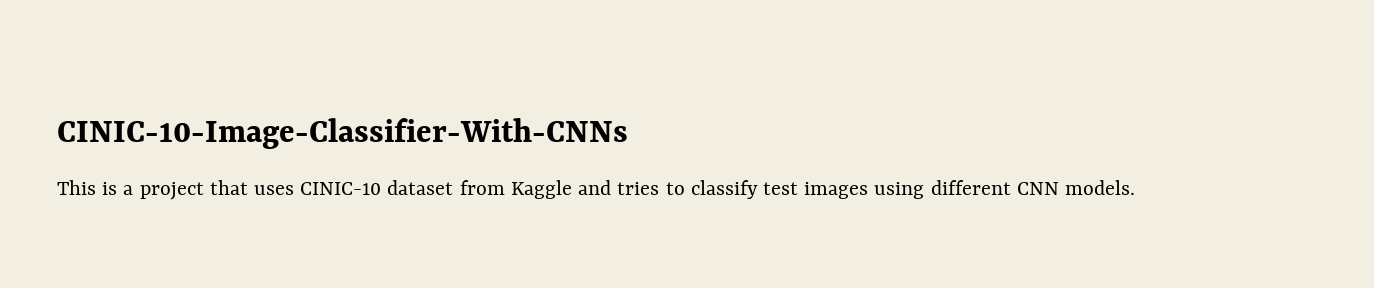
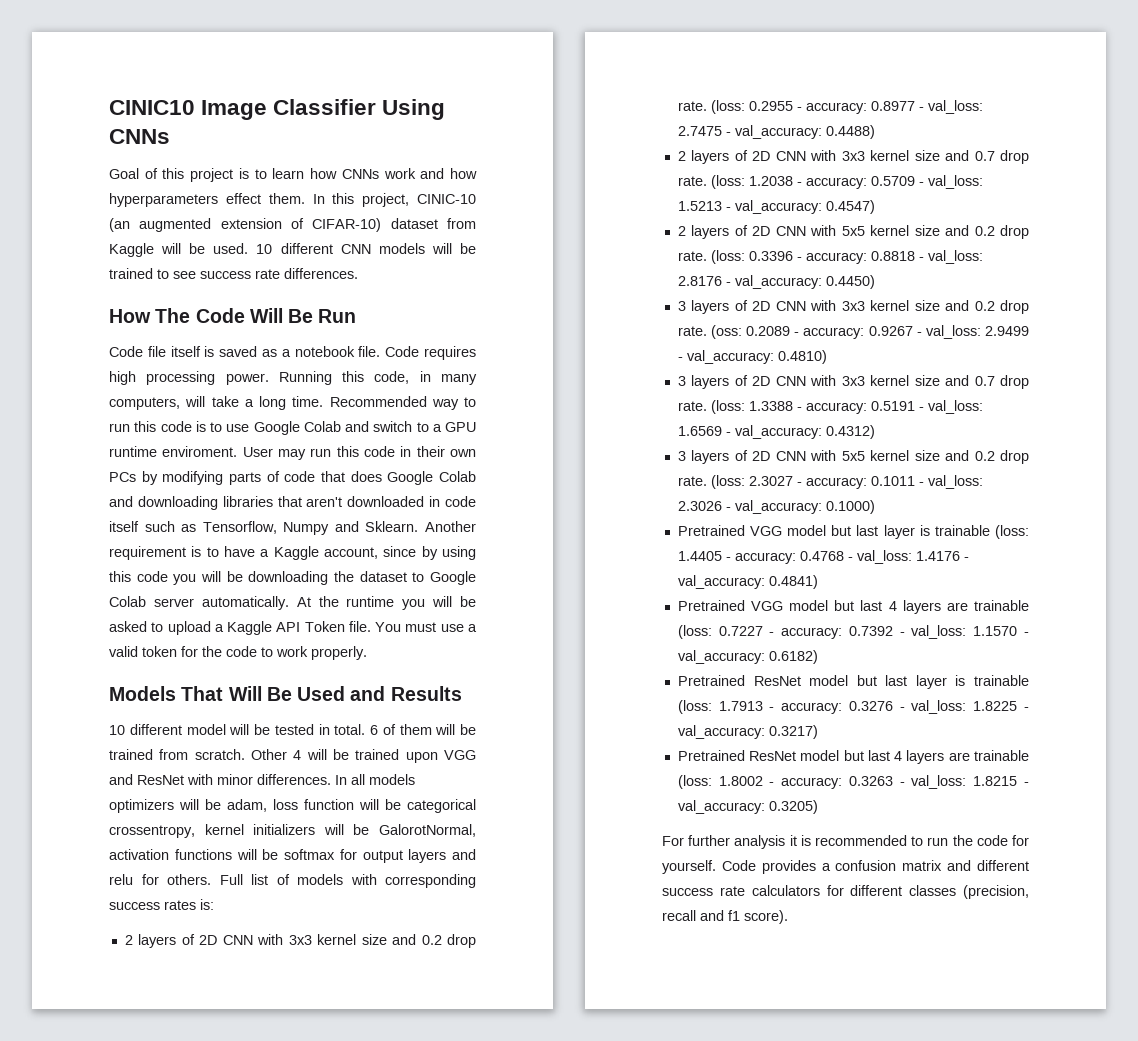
[57,118,628,149] [57,180,1135,200] CINIC-10-Image-Classifier-With-CNNs // This is a project that uses CINIC-10 dataset from Kaggle and tries to classify test images using different CNN models. -> [109,99,446,120] [109,129,170,144] [109,168,477,182] [109,193,476,207] [109,218,476,232] [109,243,476,257] [109,268,358,279] [109,308,357,323] [109,346,477,360] [109,371,477,385] [109,396,476,410] [109,421,476,435] [109,446,476,460] [109,471,476,485] [109,496,476,510] [109,521,476,535] [109,546,476,560] [109,571,476,585] [109,596,476,610] [109,621,477,635] [109,646,367,660] [109,686,462,701] [109,724,476,735] [109,749,476,763] [109,774,415,785] [109,799,476,813] [109,824,476,838] [109,849,476,863] [109,874,476,888] [109,899,214,910] [124,934,476,948] [677,100,983,114] [677,125,875,139] [677,150,1029,164] [677,175,983,189] [677,200,875,214] [677,225,1029,239] [677,250,983,264] [677,275,875,289] [677,300,1029,314] [677,325,1029,339] [677,350,827,364] [677,375,1029,389] [677,400,983,414] [677,425,875,439] [677,450,1029,464] [677,475,983,489] [677,500,875,514] [677,525,1029,539] [677,550,969,564] [677,575,818,589] [677,600,1029,614] [677,625,1029,639] [677,650,818,664] [677,675,1029,689] [677,700,1029,714] [677,725,818,739] [677,750,1029,764] [677,775,1029,789] [677,800,818,814] [662,835,1029,849] [662,860,1029,874] [662,885,1029,899] [662,910,788,924] CINIC10 Image Classifier Using CNNs // Goal of this project is to learn how CNNs work and how hyperparameters effect them. In this project, CINIC-10 (an augmented extension of CIFAR-10) dataset from Kaggle will be used. 10 different CNN models will be trained to see success rate differences. // How The Code Will Be Run // Code file itself is saved as a notebook file. Code requires high processing power. Running this code, in many computers, will take a long time. Recommended way to run this code is to use Google Colab and switch to a GPU runtime enviroment. User may run this code in their own PCs by modifying parts of code that does Google Colab and downloading libraries that aren't downloaded in code itself such as Tensorflow, Numpy and Sklearn. Another requirement is to have a Kaggle account, since by using this code you will be downloading the dataset to Google Colab server automatically. At the runtime you will be asked to upload a Kaggle API Token file. You must use a valid token for the code to work properly. // Models That Will Be Used and Results // 10 different model will be tested in total. 6 of them will be trained from scratch. Other 4 will be trained upon VGG and ResNet with minor differences. In all models optimizers will be adam, loss function will be categorical crossentropy, kernel initializers will be GalorotNormal, activation functions will be softmax for output layers and relu for others. Full list of models with corresponding success rates is: // 2 layers of 2D CNN with 3x3 kernel size and 0.2 drop rate. (loss: 0.2955 - accuracy: 0.8977 - val_loss: 2.7475 - val_accuracy: 0.4488) // 2 layers of 2D CNN with 3x3 kernel size and 0.7 drop rate. (loss: 1.2038 - accuracy: 0.5709 - val_loss: 1.5213 - val_accuracy: 0.4547) // 2 layers of 2D CNN with 5x5 kernel size and 0.2 drop rate. (loss: 0.3396 - accuracy: 0.8818 - val_loss: 2.8176 - val_accuracy: 0.4450) // 3 layers of 2D CNN with 3x3 kernel size and 0.2 drop rate. (oss: 0.2089 - accuracy: 0.9267 - val_loss: 2.9499 - val_accuracy: 0.4810) // 3 layers of 2D CNN with 3x3 kernel size and 0.7 drop rate. (loss: 1.3388 - accuracy: 0.5191 - val_loss: 1.6569 - val_accuracy: 0.4312) // 3 layers of 2D CNN with 5x5 kernel size and 0.2 drop rate. (loss: 2.3027 - accuracy: 0.1011 - val_loss: 2.3026 - val_accuracy: 0.1000) // Pretrained VGG model but last layer is trainable (loss: 1.4405 - accuracy: 0.4768 - val_loss: 1.4176 - val_accuracy: 0.4841) // Pretrained VGG model but last 4 layers are trainable (loss: 0.7227 - accuracy: 0.7392 - val_loss: 1.1570 - val_accuracy: 0.6182) // Pretrained ResNet model but last layer is trainable (loss: 1.7913 - accuracy: 0.3276 - val_loss: 1.8225 - val_accuracy: 0.3217) // Pretrained ResNet model but last 4 layers are trainable (loss: 1.8002 - accuracy: 0.3263 - val_loss: 1.8215 - val_accuracy: 0.3205) // For further analysis it is recommended to run the code for yourself. Code provides a confusion matrix and different success rate calculators for different classes (precision, recall and f1 score).

